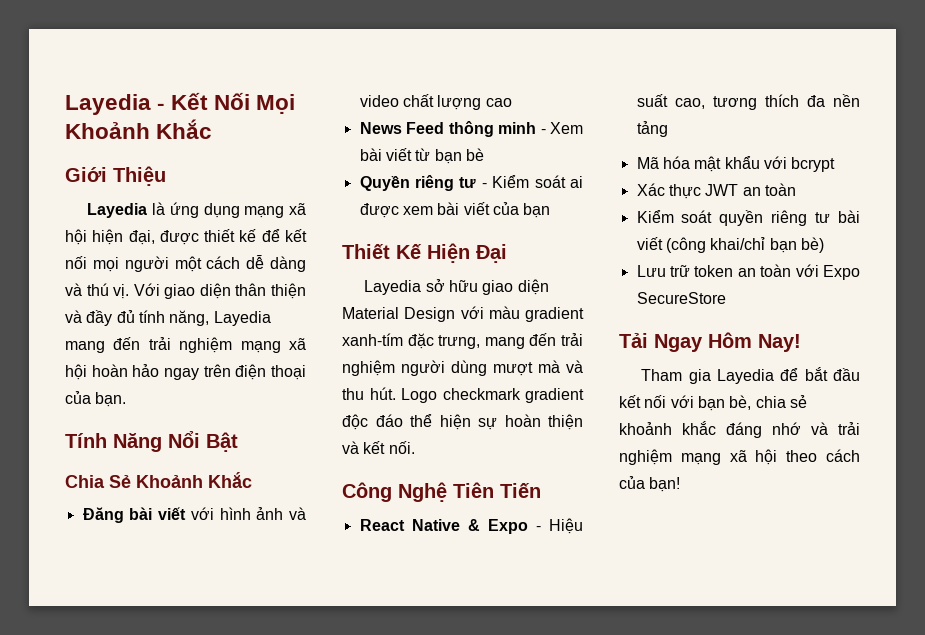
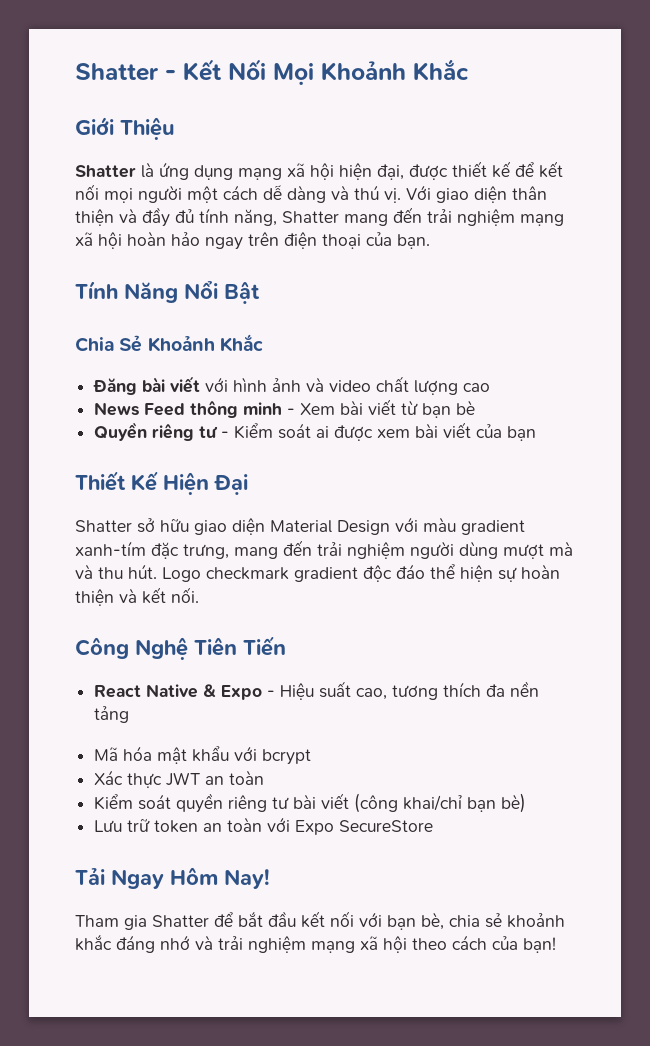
[65,94,151,115] Layedia -> [75,63,159,81] Shatter
[87,203,148,218] Layedia -> [75,165,136,178] Shatter
[213,311,271,326] Layedia -> [282,211,339,223] Shatter
[364,280,422,295] Layedia -> [75,520,132,532] Shatter
[716,369,774,384] Layedia -> [152,915,209,927] Shatter

